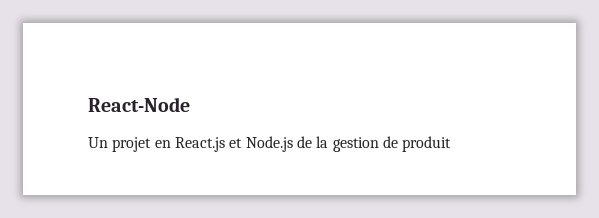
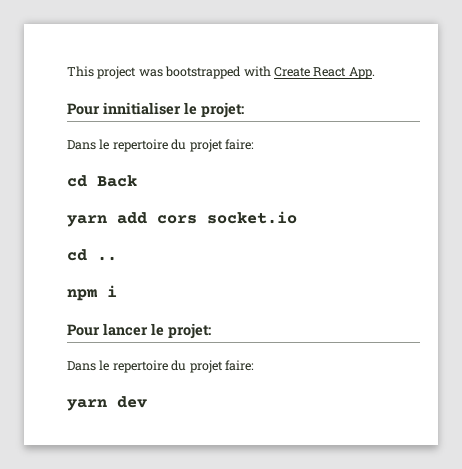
[88,97,190,112] [88,136,452,152] React-Node // Un projet en React.js et Node.js de la gestion de produit -> [67,66,375,79] [67,102,244,118] [67,139,254,152] [67,175,137,187] [67,211,297,227] [67,249,117,261] [67,285,117,301] [67,323,211,339] [67,360,254,373] [67,396,147,411] This project was bootstrapped with Create React App. // Pour innitialiser le projet: // Dans le repertoire du projet faire: // cd Back // yarn add cors socket.io // cd .. // npm i // Pour lancer le projet: // Dans le repertoire du projet faire: // yarn dev

